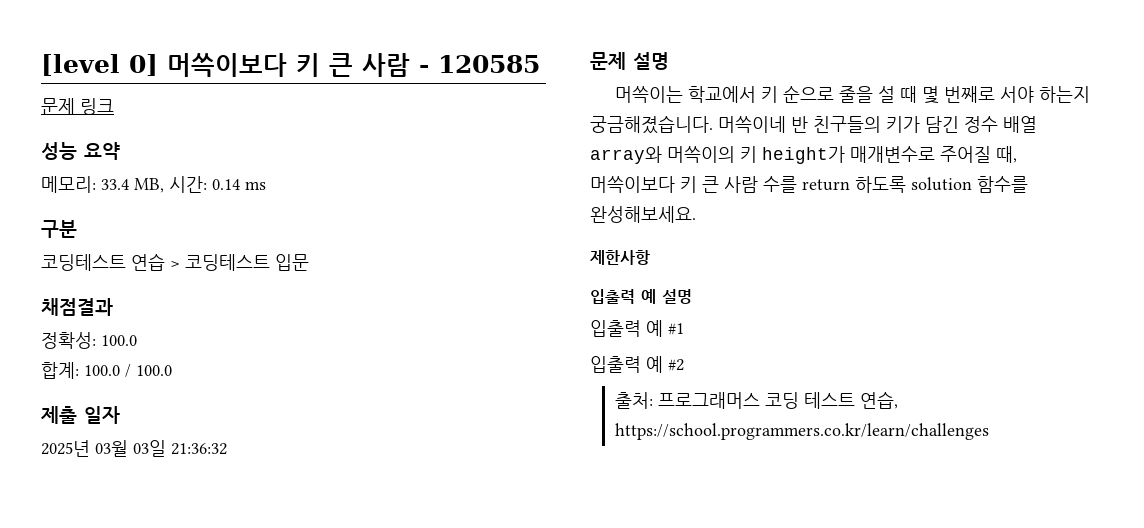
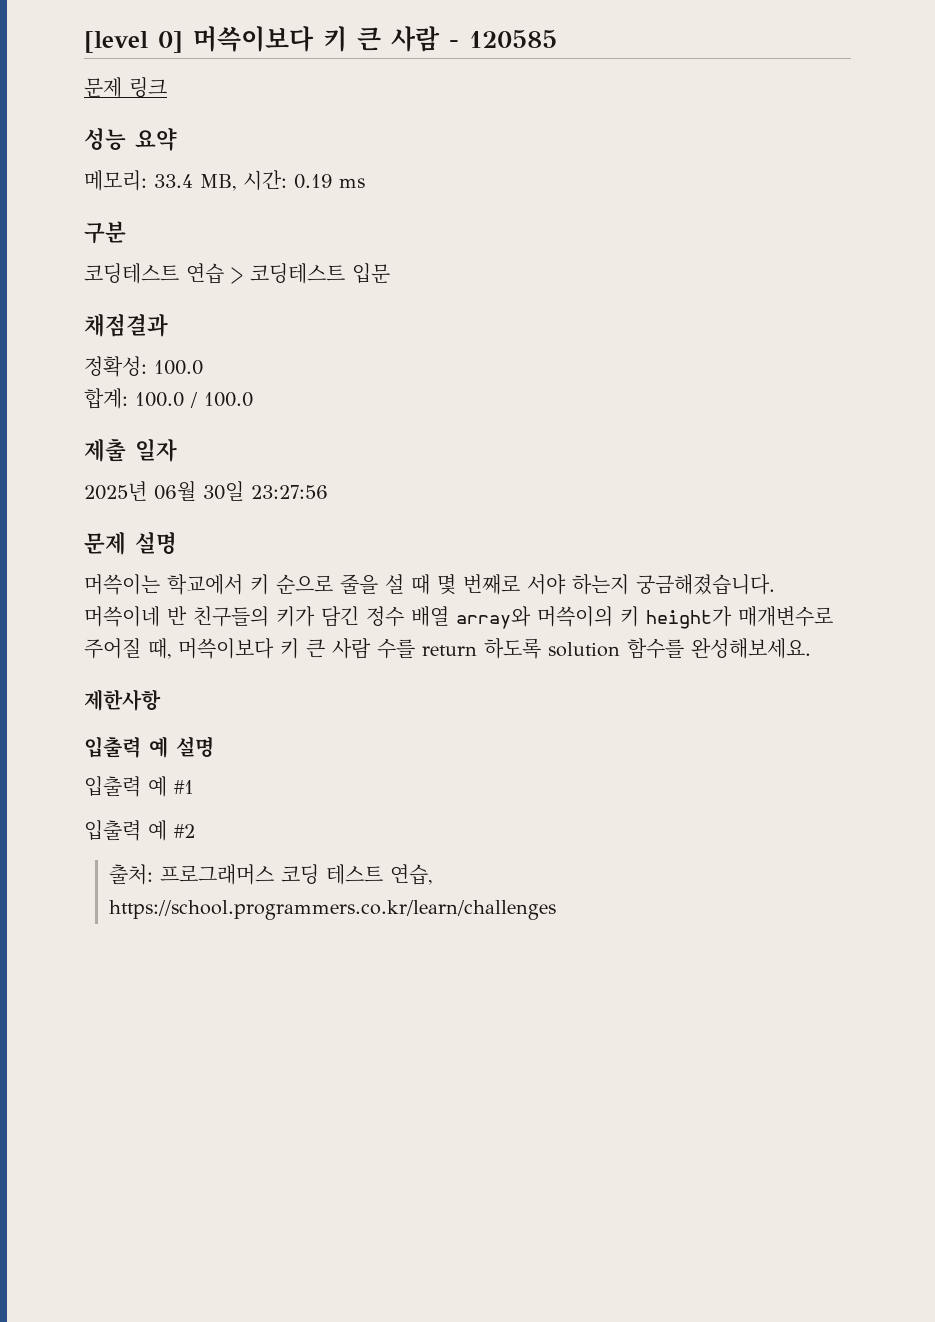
[212,179,240,190] 0.14 -> [294,174,332,189] 0.19
[95,440,227,457] 03월 03일 21:36:32 -> [154,480,328,501] 06월 30일 23:27:56

